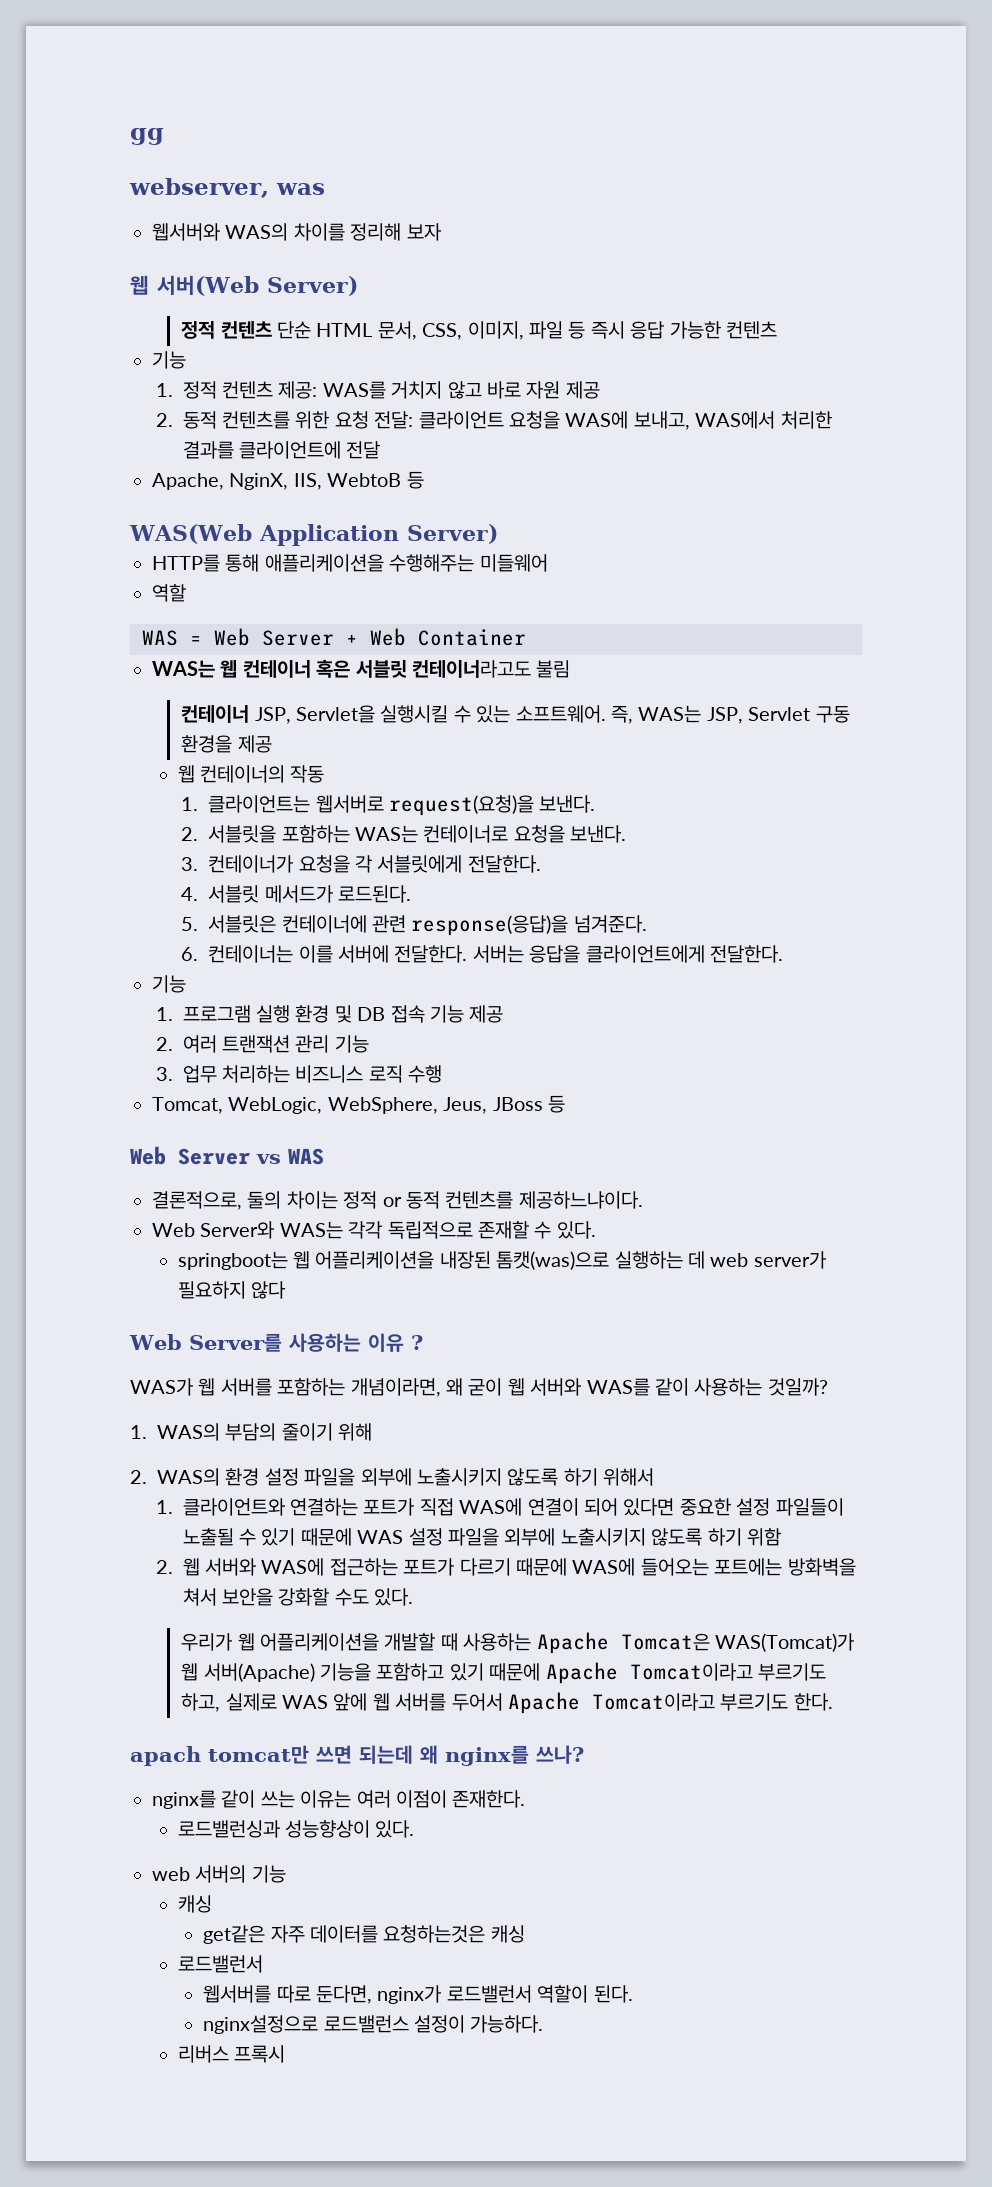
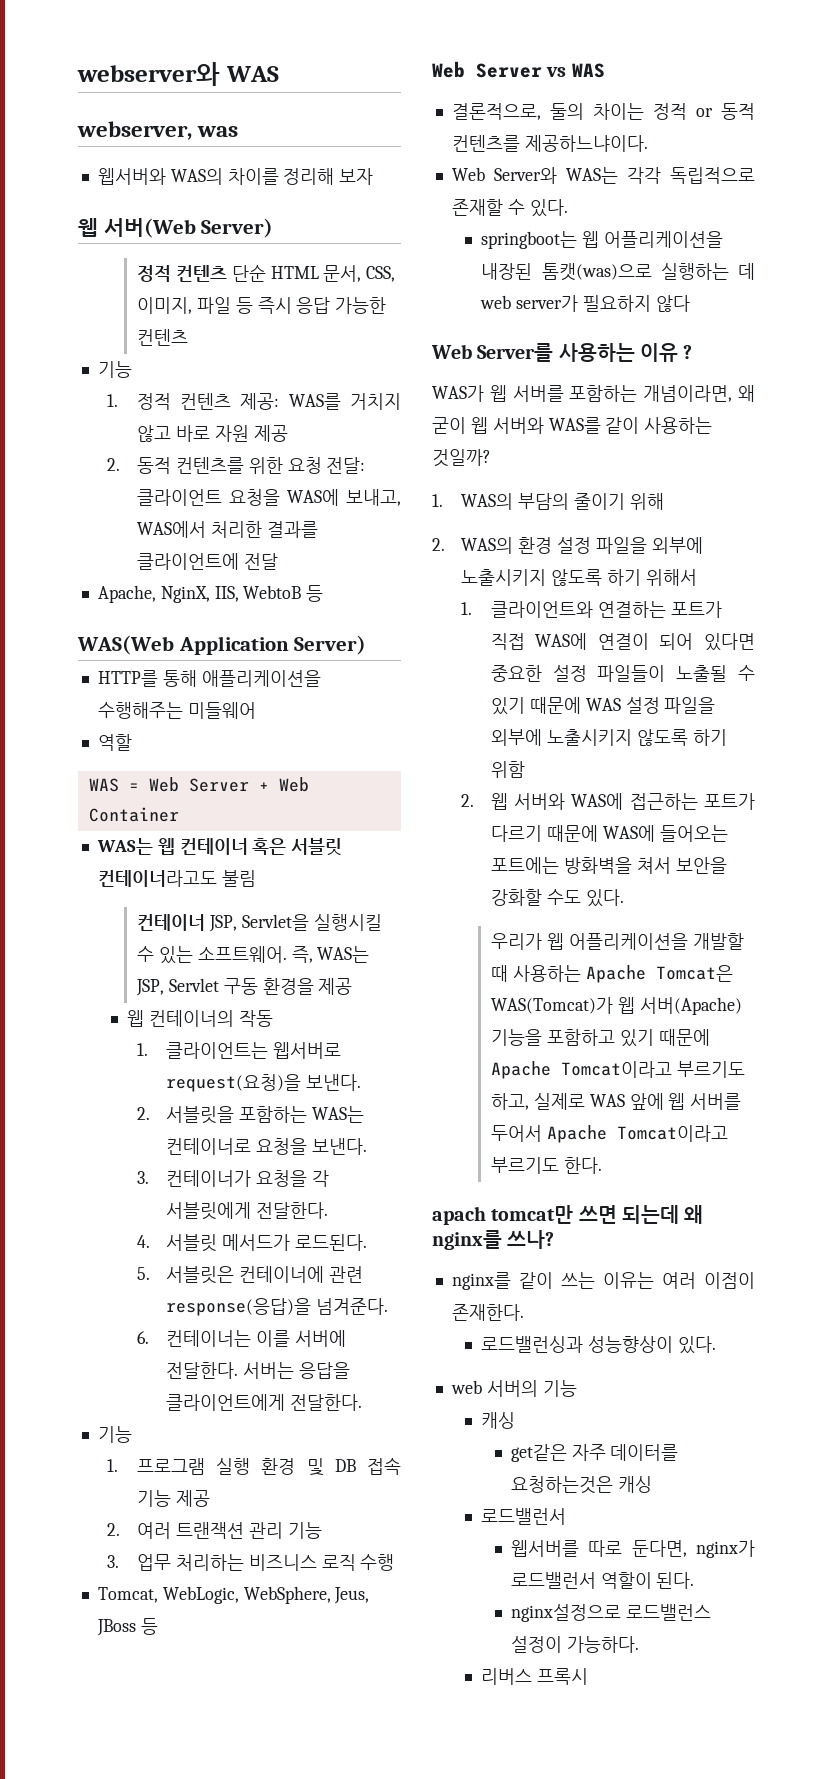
[130,128,164,145] gg -> [77,62,279,86] webserver와 WAS

